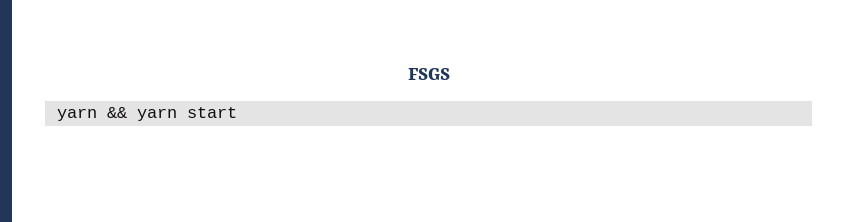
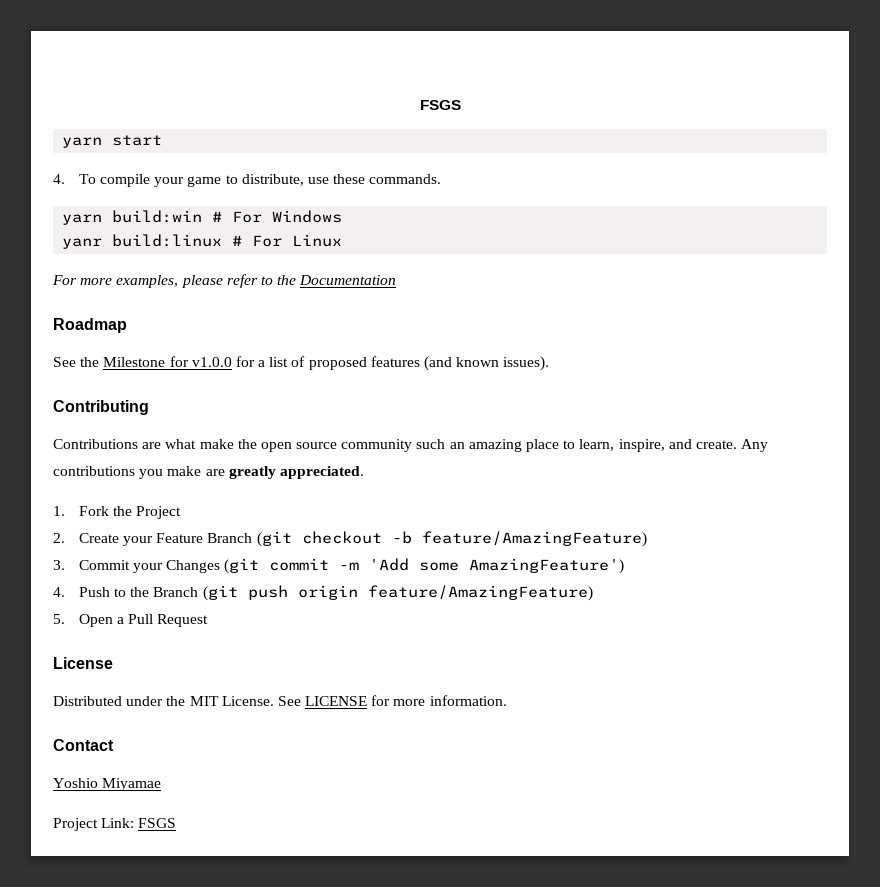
[106,107,237,121] && yarn start -> [112,135,163,146] [53,174,442,187] [62,210,343,225] [62,234,343,249] [52,274,397,288] [53,318,127,333] [53,356,550,371] [53,400,149,415] [53,439,769,452] [53,466,364,479] [53,506,182,519] [53,531,647,547] [53,558,625,574] [53,585,593,601] [53,614,209,627] [53,657,113,669] [53,695,507,706] [53,739,114,751] [53,778,162,791] [53,818,177,831] start // 4. To compile your game to distribute, use these commands. // yarn build:win # For Windows // yanr build:linux # For Linux // For more examples, please refer to the Documentation // Roadmap // See the Milestone for v1.0.0 for a list of proposed features (and known issues). // Contributing // Contributions are what make the open source community such an amazing place to learn, inspire, and create. Any contributions you make are greatly appreciated. // 1. Fork the Project // 2. Create your Feature Branch (git checkout -b feature/AmazingFeature) // 3. Commit your Changes (git commit -m 'Add some AmazingFeature') // 4. Push to the Branch (git push origin feature/AmazingFeature) // 5. Open a Pull Request // License // Distributed under the MIT License. See LICENSE for more information. // Contact // Yoshio Miyamae // Project Link: FSGS

